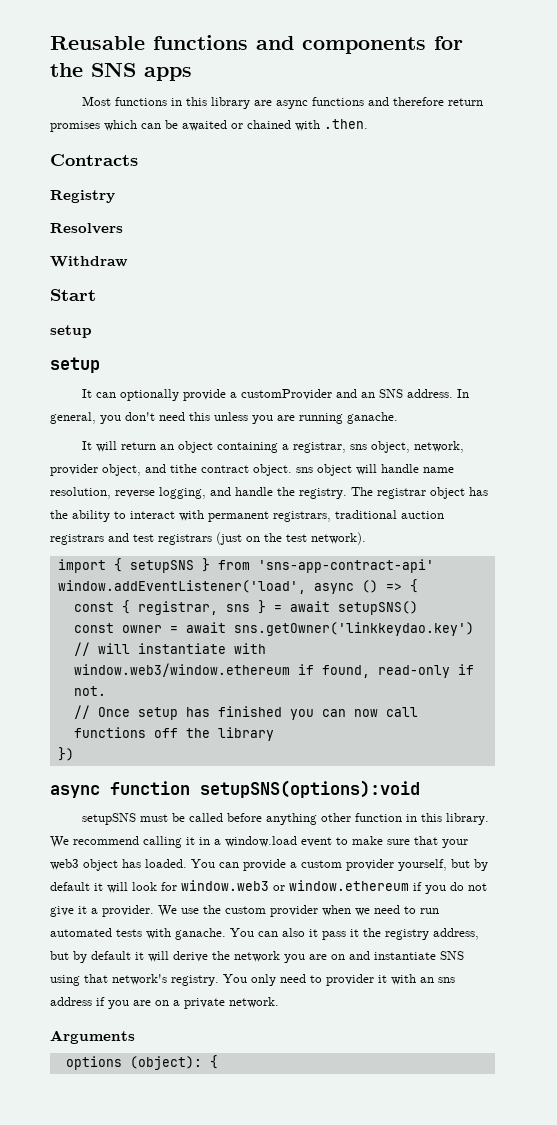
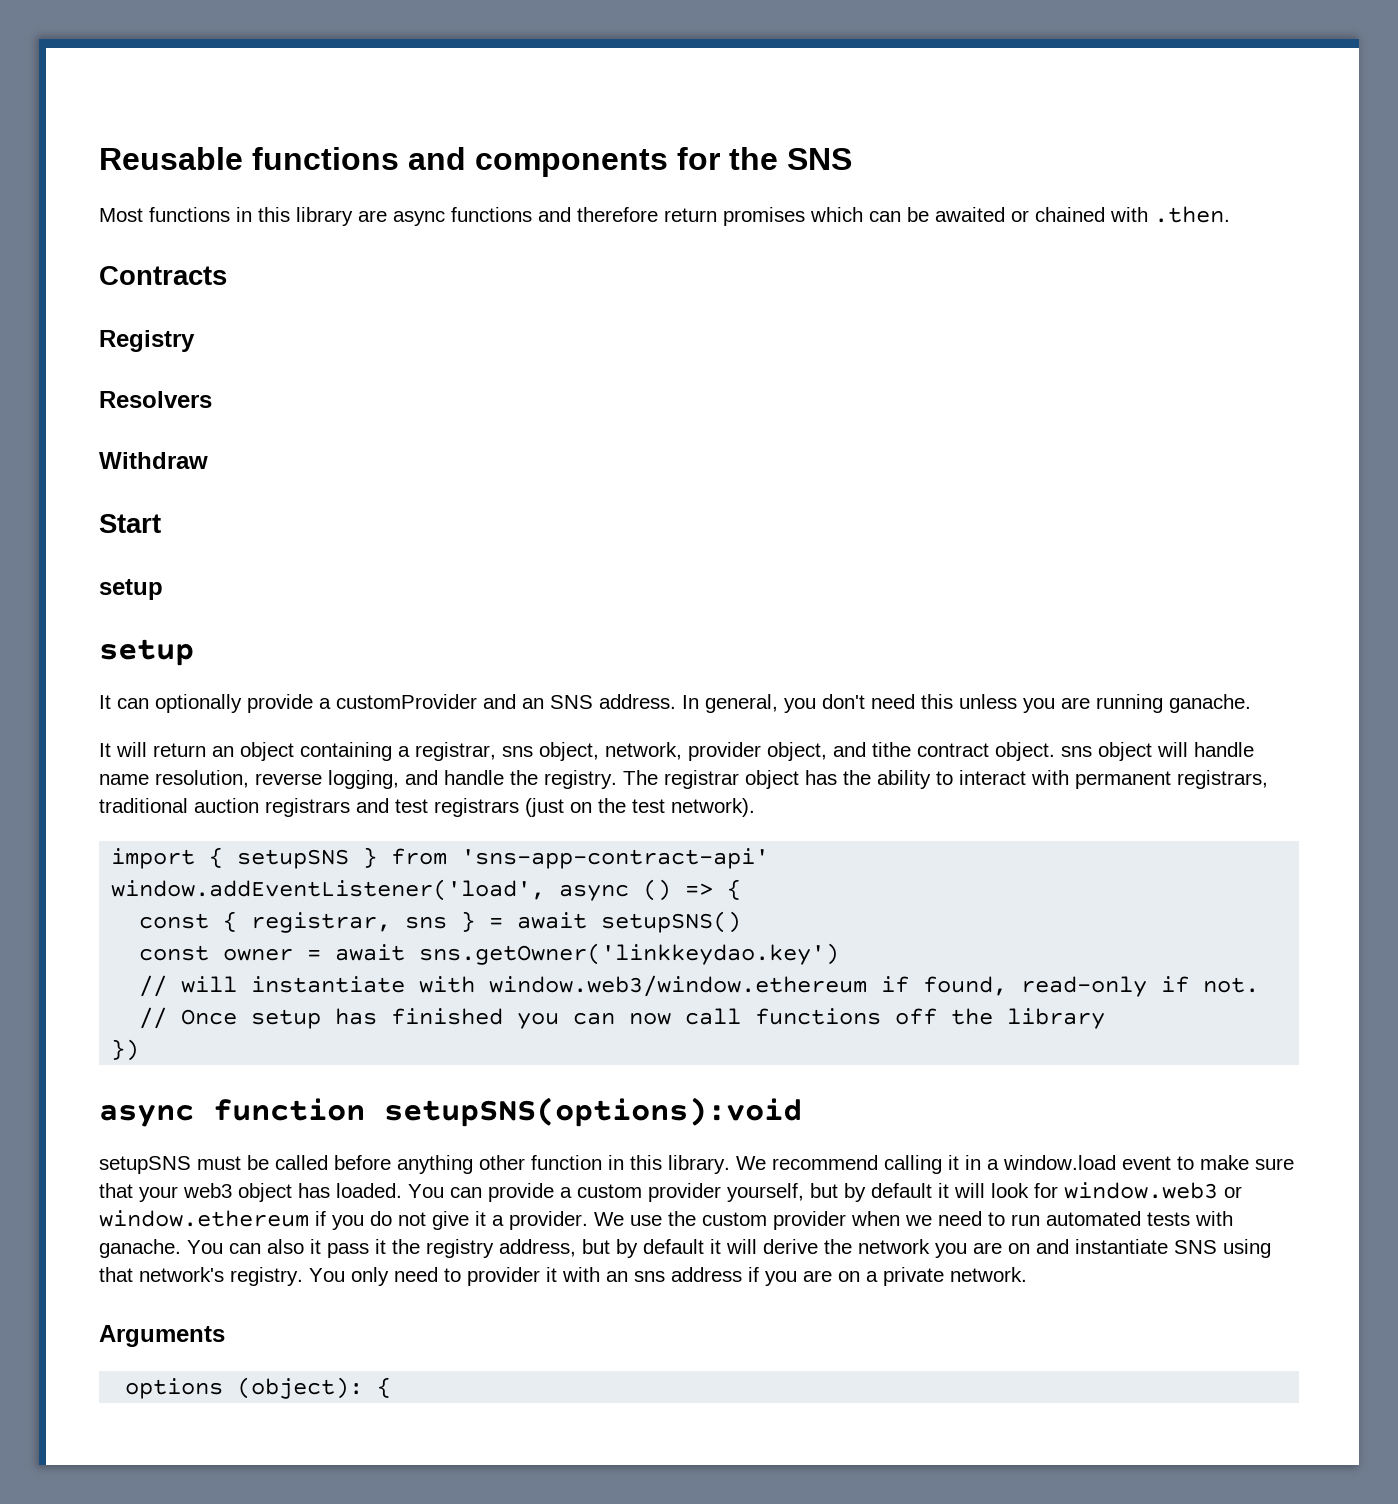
[144,67,192,81] apps -> (852, 159) none

